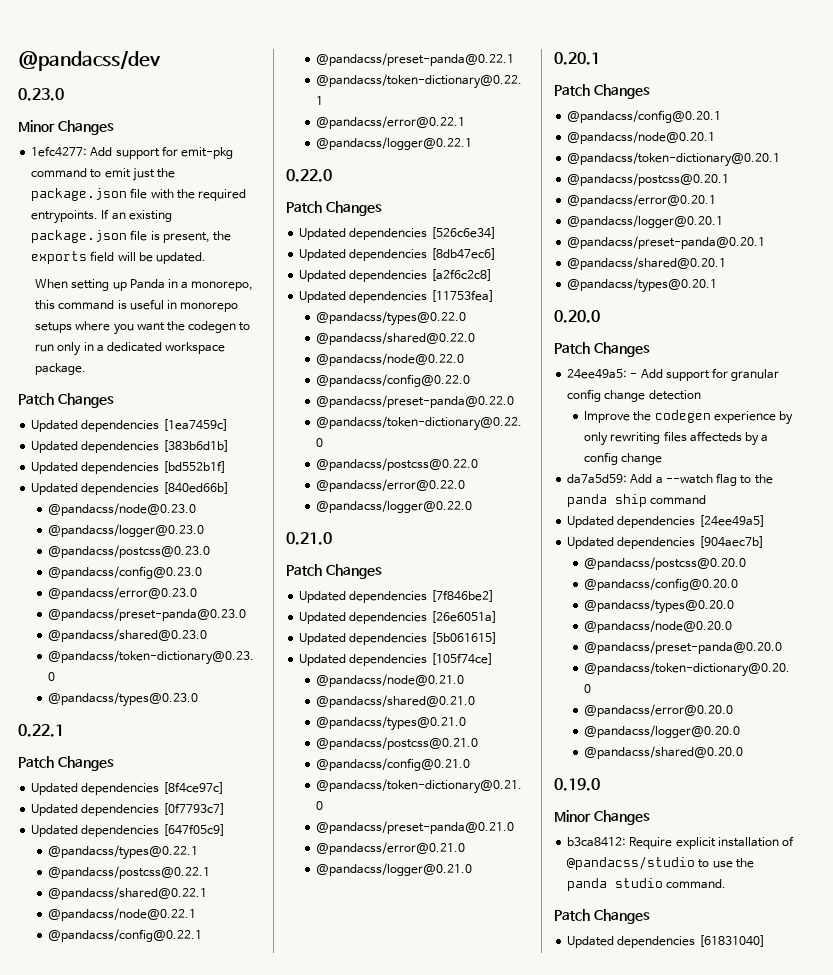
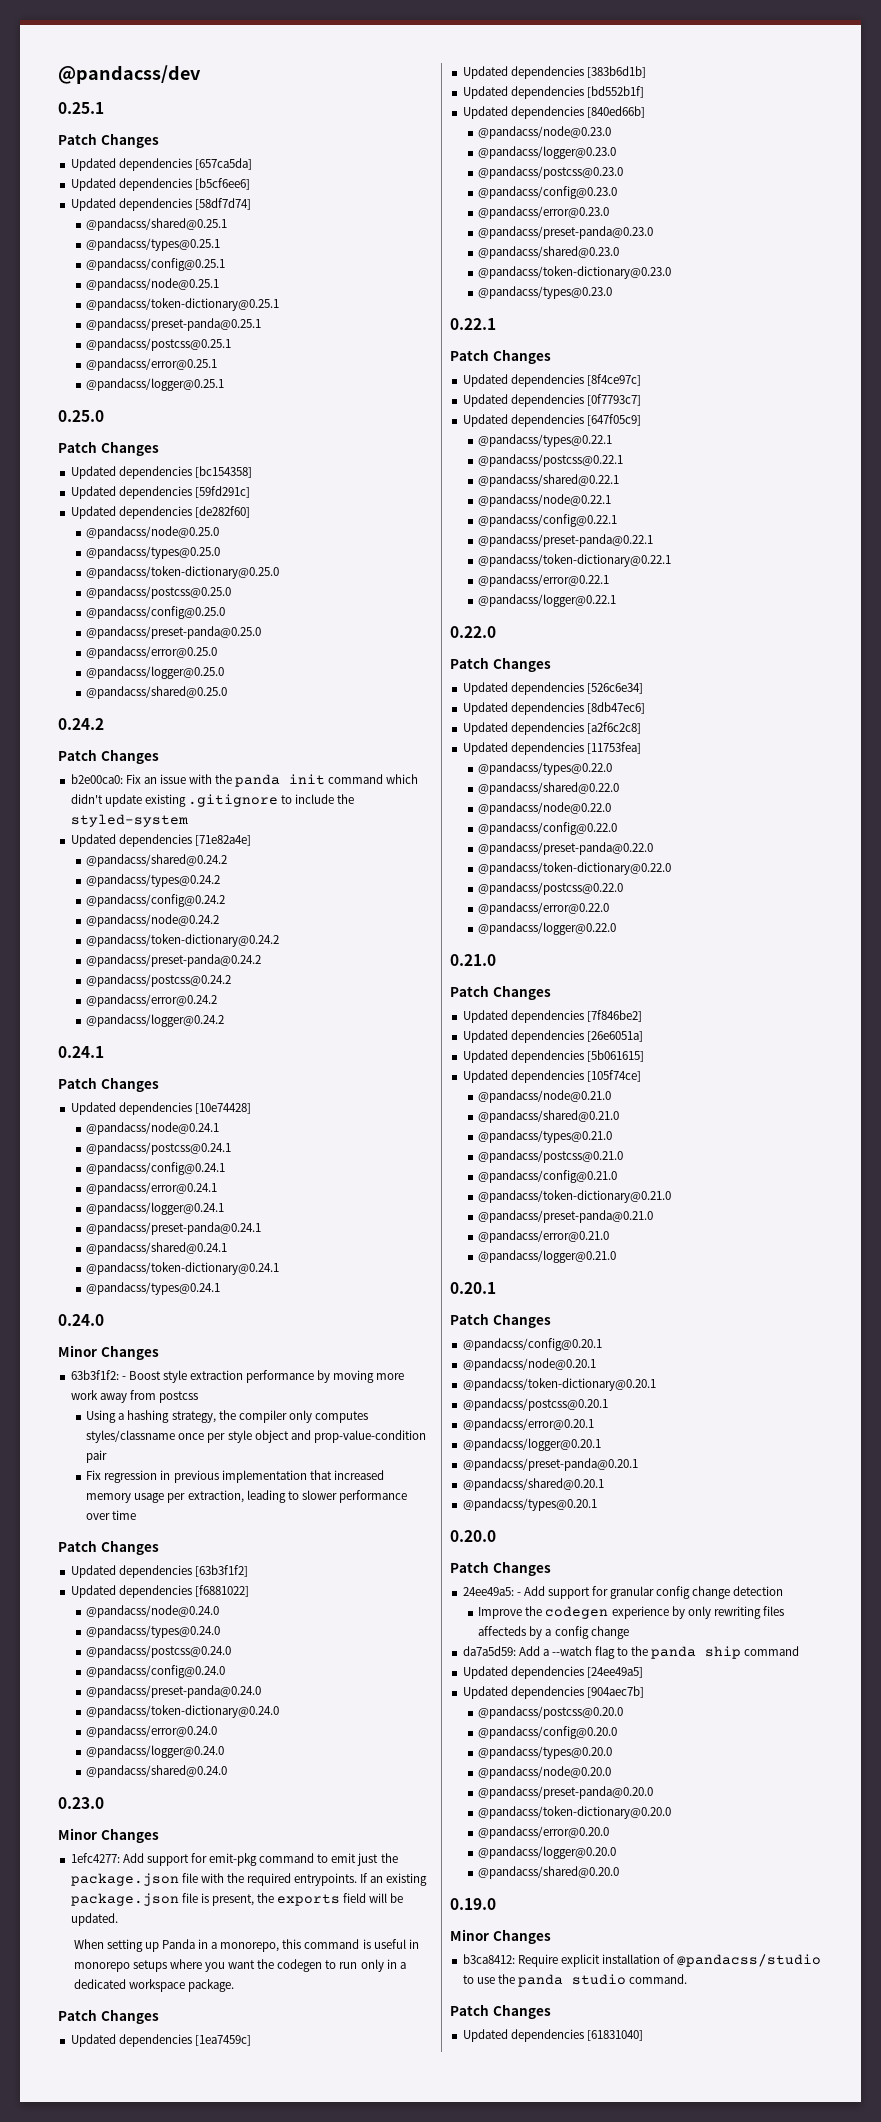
(161, 60) none -> [58,102,104,114] [58,133,159,148] [70,158,252,171] [70,178,250,191] [70,198,251,211] [86,218,228,231] [86,238,221,251] [86,258,226,271] [86,278,220,291] [86,298,280,311] [86,318,262,331] [86,338,232,351] [86,358,218,371] [86,378,225,391] [58,410,104,422] [58,441,159,456] [70,466,252,479] [70,486,250,499] [70,506,250,519] [86,526,220,539] [86,546,221,559] [86,566,280,579] [86,586,232,599] [86,606,226,619] [86,626,262,639] [86,646,218,659] [86,666,225,679] [86,686,228,699] [58,718,104,730] [58,749,159,764] [70,774,419,787] [70,794,355,807] [70,814,188,827] [70,834,251,847] [86,854,228,867] [86,874,221,887] [86,894,226,907] [86,914,220,927] [86,934,280,947] [86,954,262,967] [86,974,232,987] [86,994,218,1007] [86,1014,225,1027] [58,1046,104,1058] [58,1077,159,1092] [70,1102,251,1115] [86,1122,220,1135] [86,1142,232,1155] [86,1162,226,1175] [86,1182,218,1195] [86,1202,225,1215] [86,1222,262,1235] [86,1242,228,1255] [86,1262,280,1275] [86,1282,221,1295] [58,1314,104,1326] [58,1345,159,1360] [70,1370,405,1383] [70,1390,198,1403] [86,1410,368,1423] [86,1430,426,1443] [86,1450,108,1463] [86,1470,384,1483] [86,1490,407,1503] [86,1510,137,1520] [58,1540,159,1555] [70,1565,248,1578] [70,1585,249,1598] [86,1605,220,1618] [86,1625,221,1638] [86,1645,232,1658] [86,1665,226,1678] [86,1685,262,1698] [86,1705,280,1718] [86,1725,218,1738] [86,1745,225,1758] [86,1765,228,1778] // 0.25.1 // Patch Changes // Updated dependencies [657ca5da] // Updated dependencies [b5cf6ee6] // Updated dependencies [58df7d74] // @pandacss/shared@0.25.1 // @pandacss/types@0.25.1 // @pandacss/config@0.25.1 // @pandacss/node@0.25.1 // @pandacss/token-dictionary@0.25.1 // @pandacss/preset-panda@0.25.1 // @pandacss/postcss@0.25.1 // @pandacss/error@0.25.1 // @pandacss/logger@0.25.1 // 0.25.0 // Patch Changes // Updated dependencies [bc154358] // Updated dependencies [59fd291c] // Updated dependencies [de282f60] // @pandacss/node@0.25.0 // @pandacss/types@0.25.0 // @pandacss/token-dictionary@0.25.0 // @pandacss/postcss@0.25.0 // @pandacss/config@0.25.0 // @pandacss/preset-panda@0.25.0 // @pandacss/error@0.25.0 // @pandacss/logger@0.25.0 // @pandacss/shared@0.25.0 // 0.24.2 // Patch Changes // b2e00ca0: Fix an issue with the panda init command which didn't update existing .gitignore to include the styled-system // Updated dependencies [71e82a4e] // @pandacss/shared@0.24.2 // @pandacss/types@0.24.2 // @pandacss/config@0.24.2 // @pandacss/node@0.24.2 // @pandacss/token-dictionary@0.24.2 // @pandacss/preset-panda@0.24.2 // @pandacss/postcss@0.24.2 // @pandacss/error@0.24.2 // @pandacss/logger@0.24.2 // 0.24.1 // Patch Changes // Updated dependencies [10e74428] // @pandacss/node@0.24.1 // @pandacss/postcss@0.24.1 // @pandacss/config@0.24.1 // @pandacss/error@0.24.1 // @pandacss/logger@0.24.1 // @pandacss/preset-panda@0.24.1 // @pandacss/shared@0.24.1 // @pandacss/token-dictionary@0.24.1 // @pandacss/types@0.24.1 // 0.24.0 // Minor Changes // 63b3f1f2: - Boost style extraction performance by moving more work away from postcss // Using a hashing strategy, the compiler only computes styles/classname once per style object and prop-value-condition pair // Fix regression in previous implementation that increased memory usage per extraction, leading to slower performance over time // Patch Changes // Updated dependencies [63b3f1f2] // Updated dependencies [f6881022] // @pandacss/node@0.24.0 // @pandacss/types@0.24.0 // @pandacss/postcss@0.24.0 // @pandacss/config@0.24.0 // @pandacss/preset-panda@0.24.0 // @pandacss/token-dictionary@0.24.0 // @pandacss/error@0.24.0 // @pandacss/logger@0.24.0 // @pandacss/shared@0.24.0

